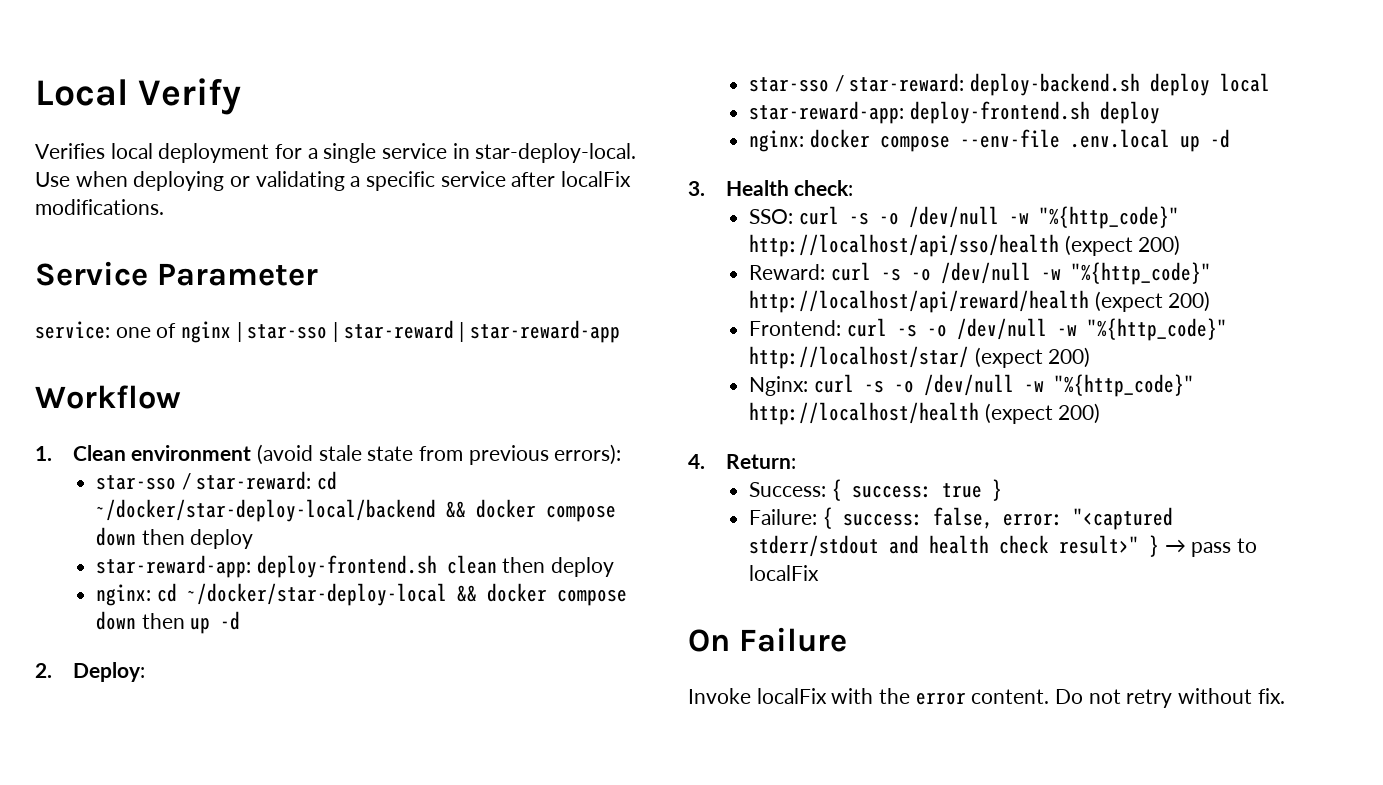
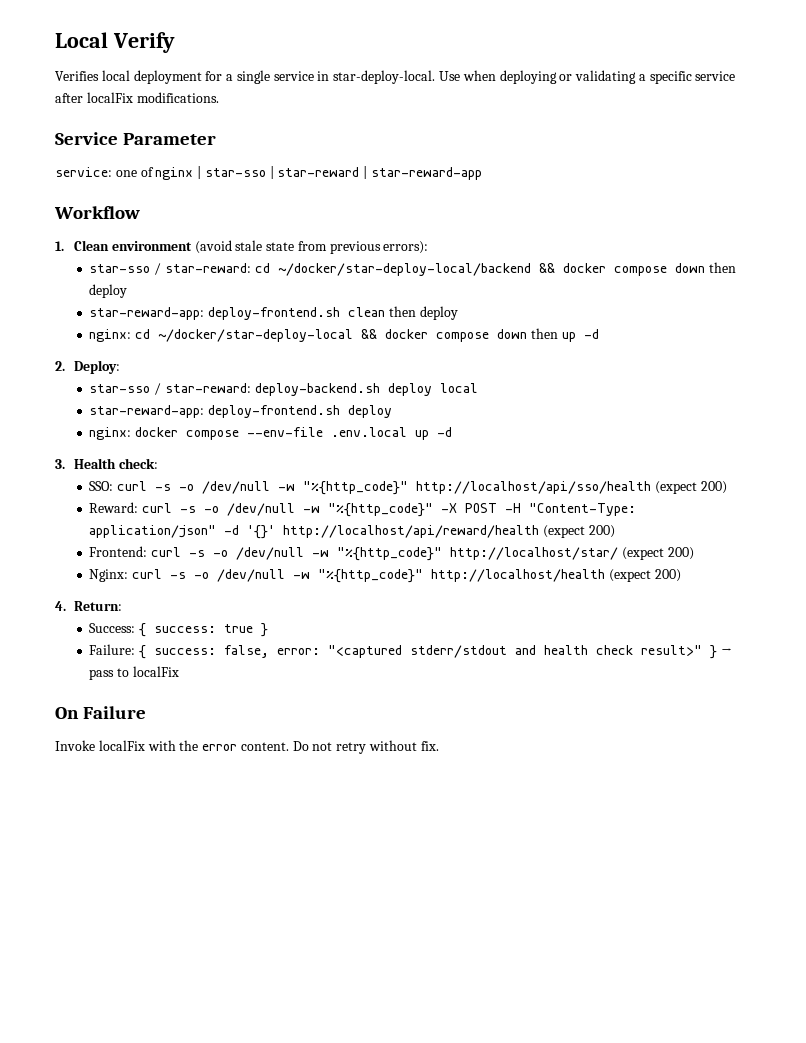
(1211, 273) none -> [441,503,637,516] [89,525,276,539] -X POST -H "Content-Type: application/json" -d '{}'

